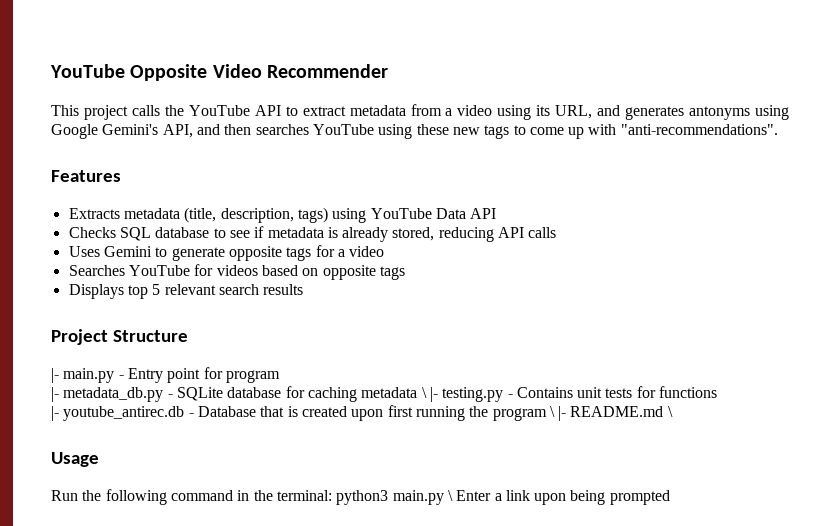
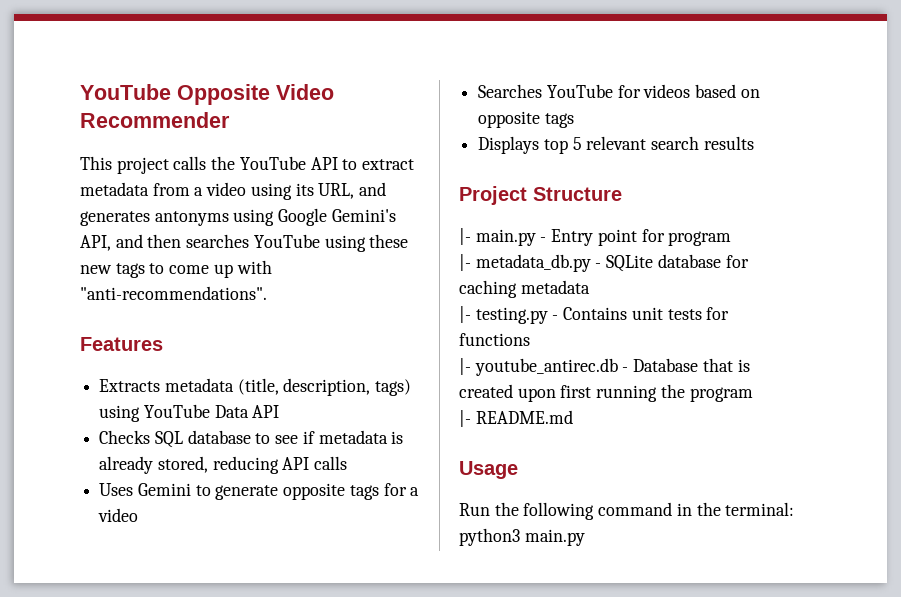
[421,387,427,398] \ -> (590, 287) //
[549,406,555,417] \ -> (753, 394) //
[667,406,673,417] \ -> (573, 417) none
[447,490,670,505] \ Enter a link upon being prompted -> (585, 537) none

